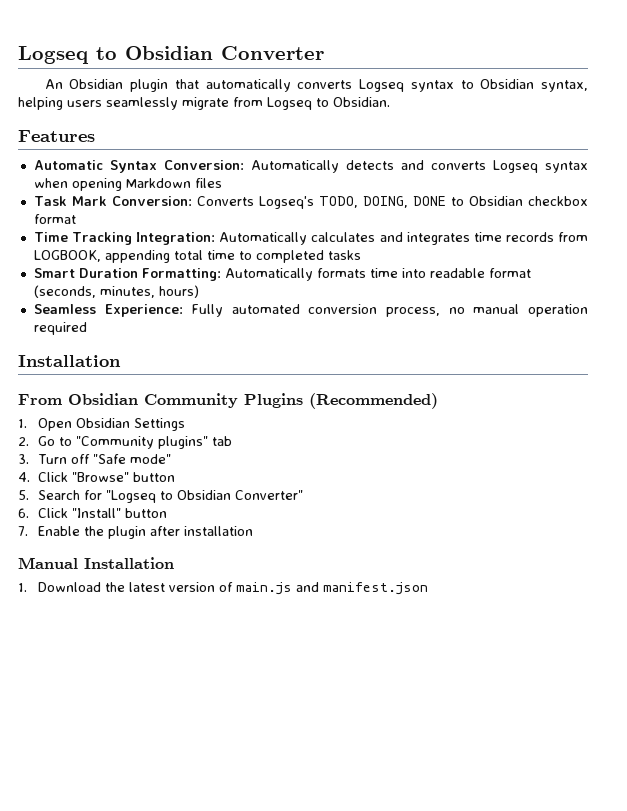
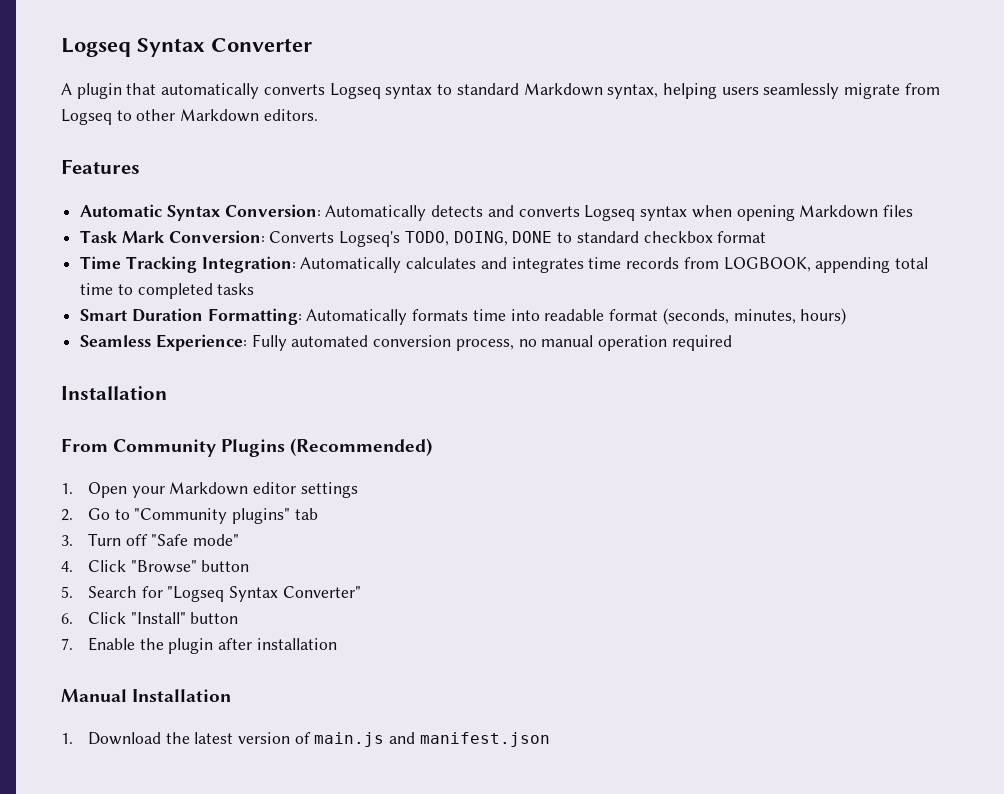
[18,46,213,64] Logseq to Obsidian -> [61,38,205,57] Logseq Syntax
[44,79,124,89] An Obsidian -> [61,83,72,95] A
[480,79,535,89] Obsidian -> [456,83,603,96] standard Markdown
[333,97,390,107] Obsidian. -> [136,109,318,122] other Markdown editors.
[468,196,523,206] Obsidian -> [576,231,639,243] standard
[68,393,138,405] Obsidian -> (108, 445) none
[76,418,186,431] Obsidian Settings -> [131,482,358,498] your Markdown editor settings
[160,490,232,500] to Obsidian -> [229,586,279,602] Syntax

